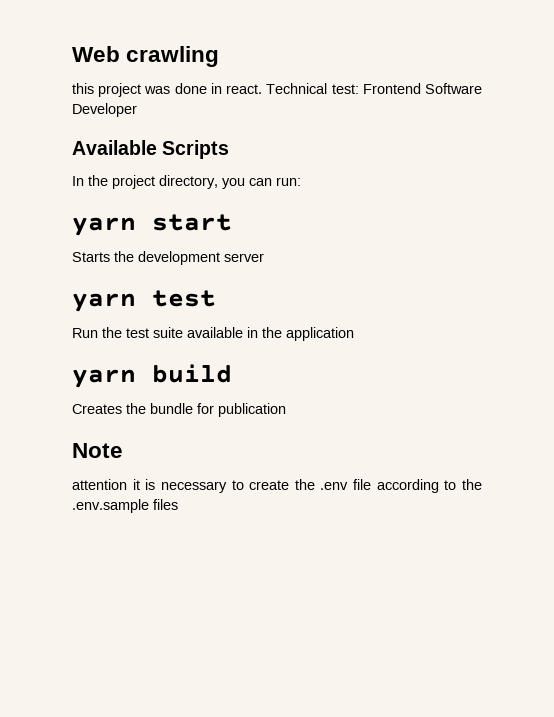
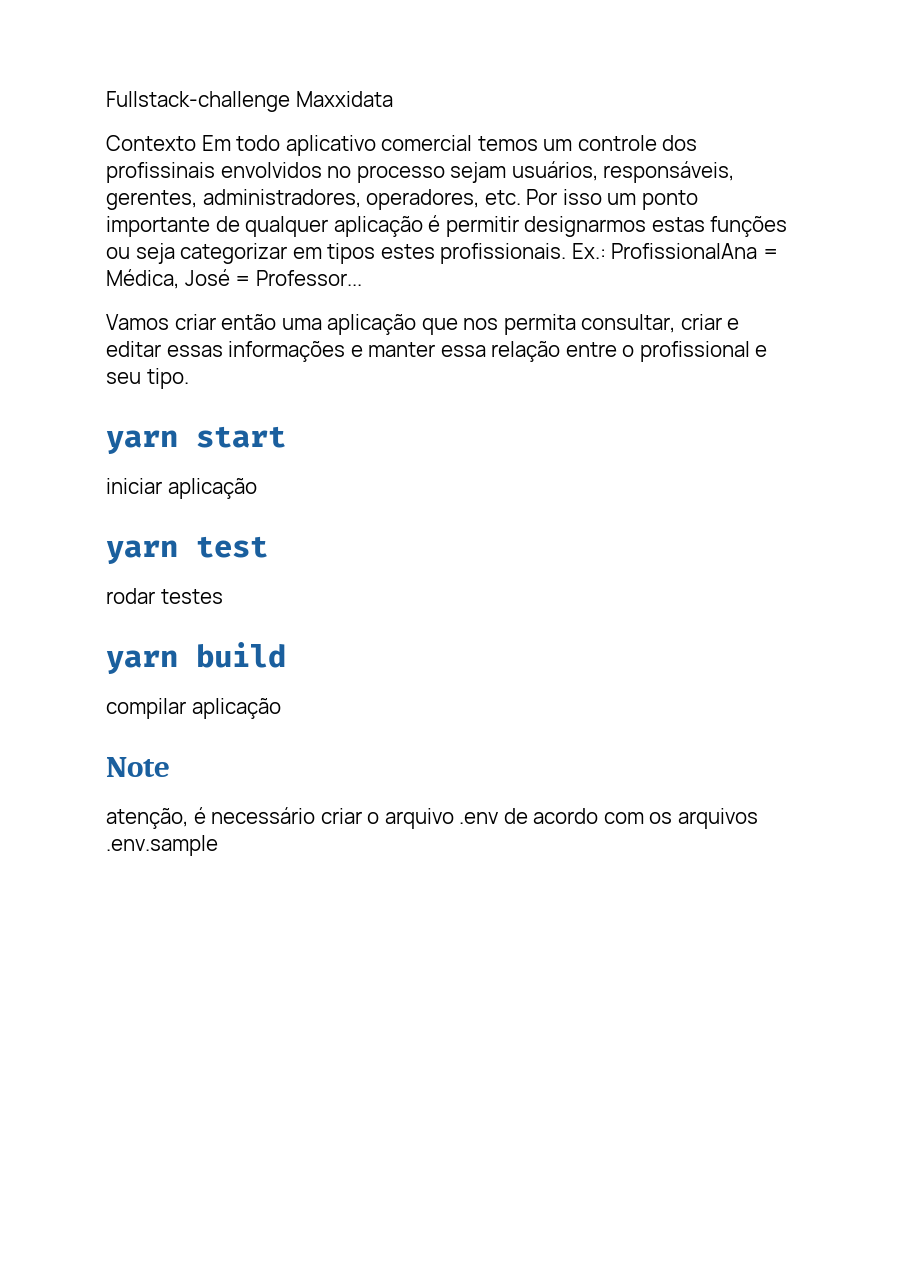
[72,46,220,67] [72,83,483,97] [72,103,137,117] [72,140,230,159] [72,175,301,189] [72,214,232,236] [72,251,264,265] [72,290,216,312] [72,327,354,341] [72,364,232,388] [72,403,286,417] [72,443,123,458] [72,479,482,493] [72,499,178,513] Web crawling // this project was done in react. Technical test: Frontend Software Developer // Available Scripts // In the project directory, you can run: // yarn start // Starts the development server // yarn test // Run the test suite available in the application // yarn build // Creates the bundle for publication // Note // attention it is necessary to create the .env file according to the .env.sample files -> [106,91,393,112] [106,135,698,156] [106,161,735,183] [106,189,698,210] [106,215,788,237] [106,243,778,264] [106,269,362,289] [106,314,740,335] [106,341,768,362] [106,368,189,389] [106,426,286,454] [106,478,257,499] [106,536,268,564] [106,588,223,604] [106,642,286,674] [106,698,281,719] [106,757,170,777] [106,807,758,829] [106,835,218,856] Fullstack-challenge Maxxidata // Contexto Em todo aplicativo comercial temos um controle dos profissinais envolvidos no processo sejam usuários, responsáveis, gerentes, administradores, operadores, etc. Por isso um ponto importante de qualquer aplicação é permitir designarmos estas funções ou seja categorizar em tipos estes profissionais. Ex.: ProfissionalAna = Médica, José = Professor... // Vamos criar então uma aplicação que nos permita consultar, criar e editar essas informações e manter essa relação entre o profissional e seu tipo. // yarn start // iniciar aplicação // yarn test // rodar testes // yarn build // compilar aplicação // Note // atenção, é necessário criar o arquivo .env de acordo com os arquivos .env.sample

